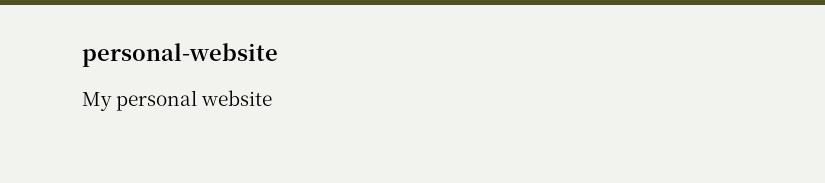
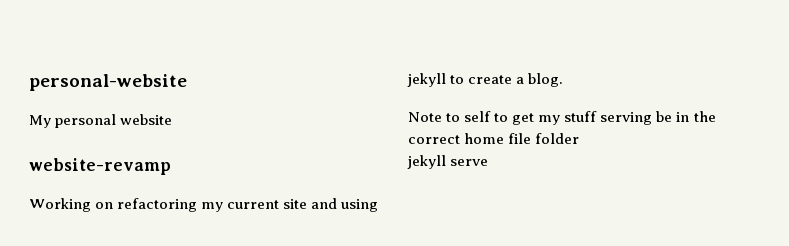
(273, 98) none -> [29,158,171,175] [29,198,379,212] [407,73,564,87] [408,111,716,125] [408,133,580,144] [407,155,489,169] // website-revamp // Working on refactoring my current site and using jekyll to create a blog. // Note to self to get my stuff serving be in the correct home file folder // jekyll serve

